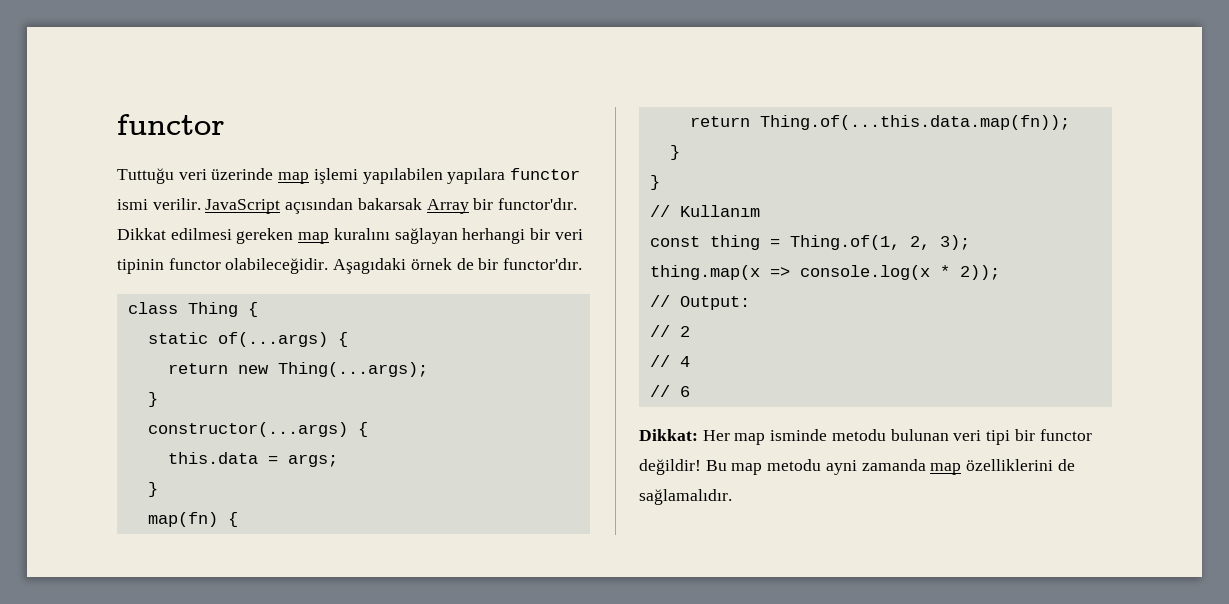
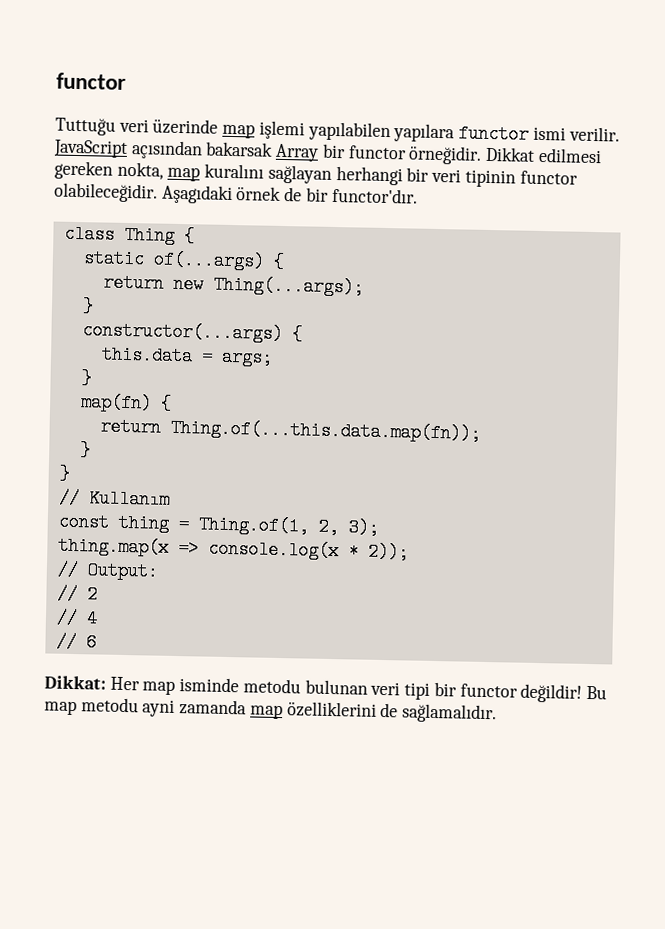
[498,198,578,210] functor'dır. -> [347,145,483,165] functor örneğidir.
(294, 236) none -> [116,161,164,180] nokta,

